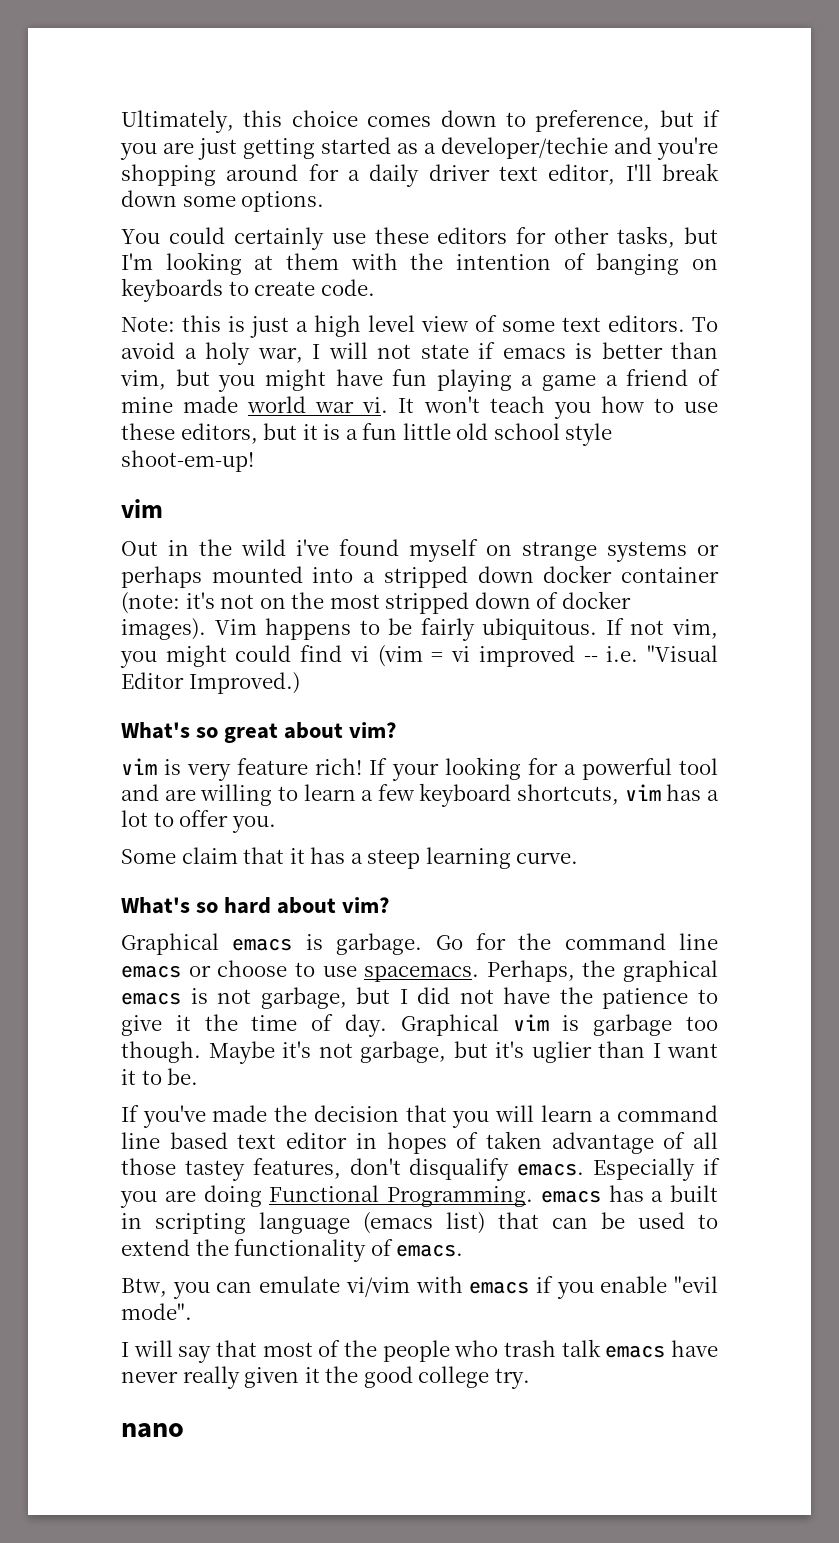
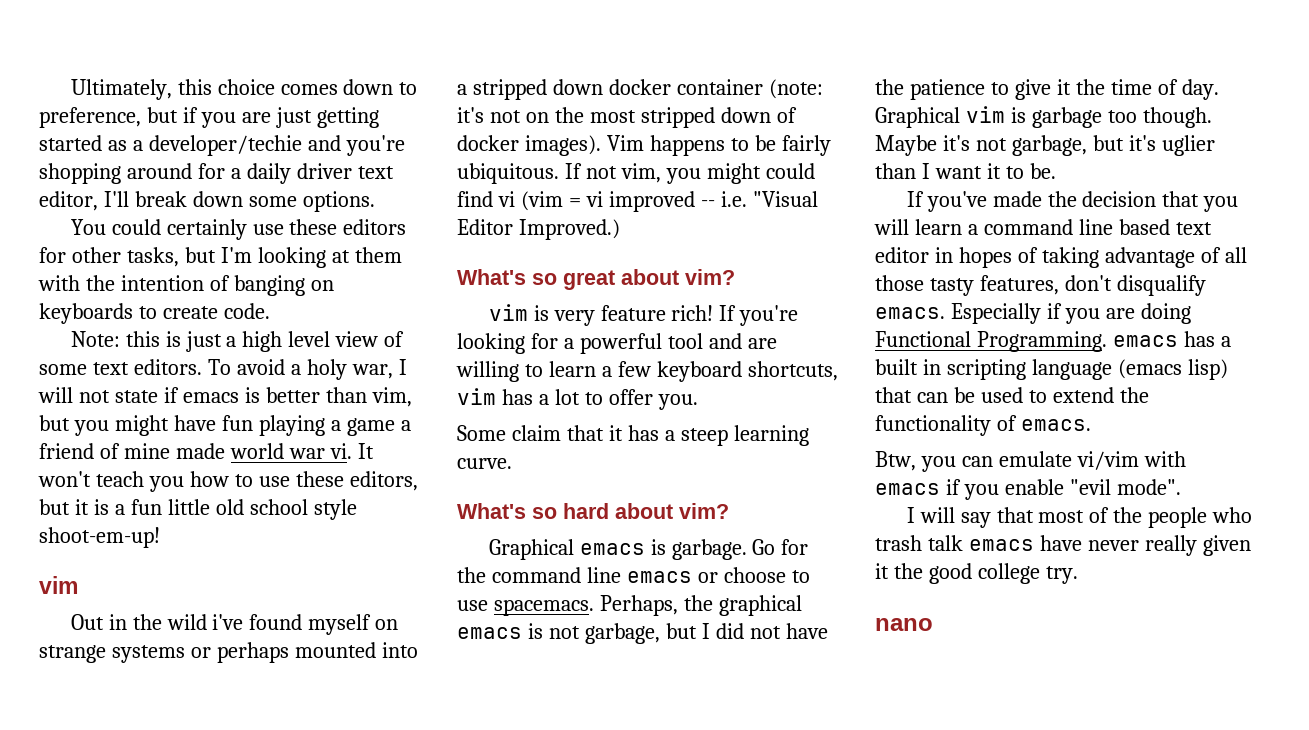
[391,763,439,781] your -> [739,305,799,326] you're
[485,1131,542,1149] taken -> [1041,247,1099,268] taking
[184,1160,245,1181] tastey -> [929,278,974,296] tasty
[446,1212,485,1234] list) -> [1187,359,1228,380] lisp)

